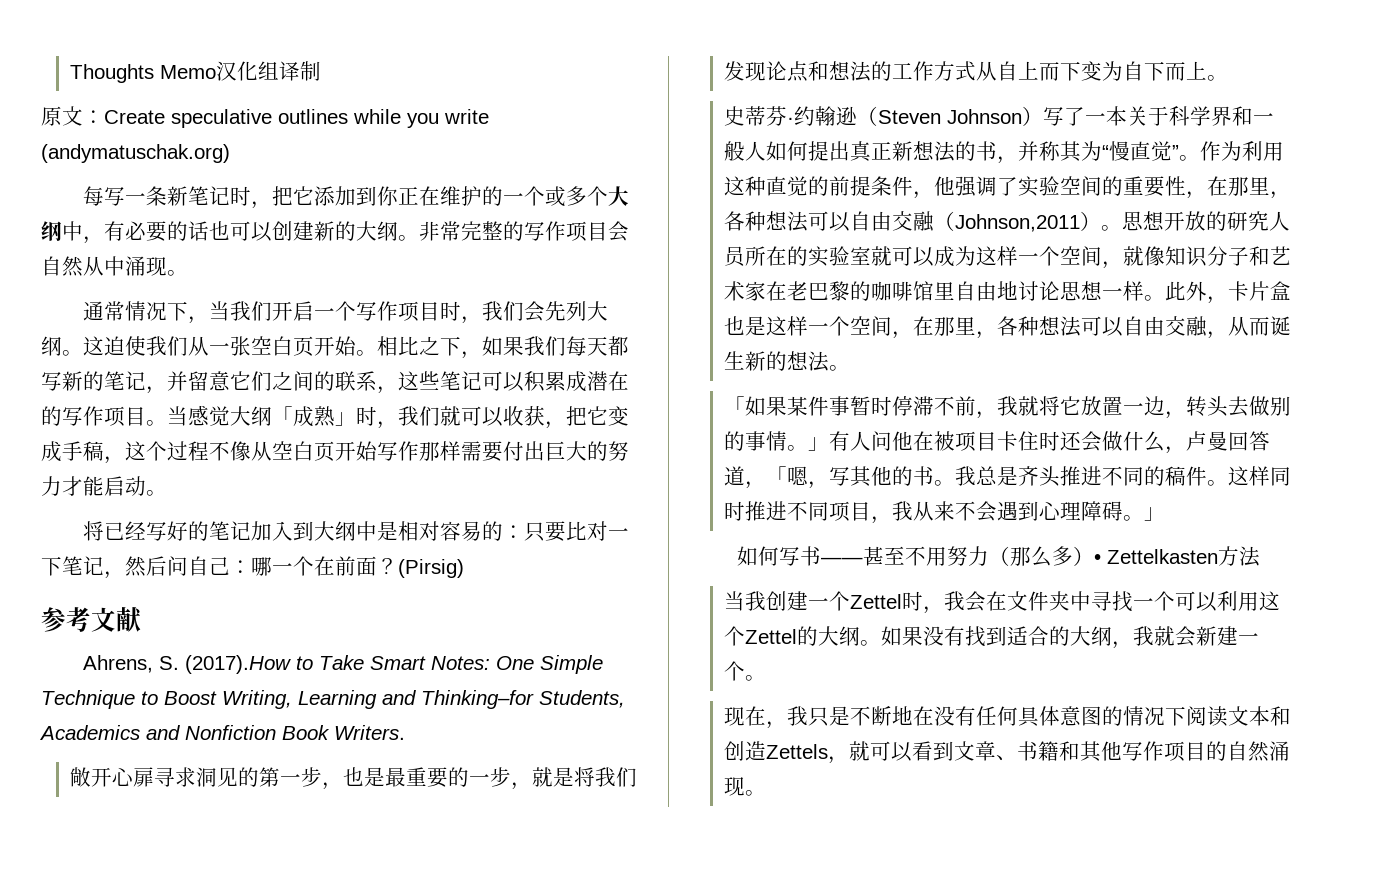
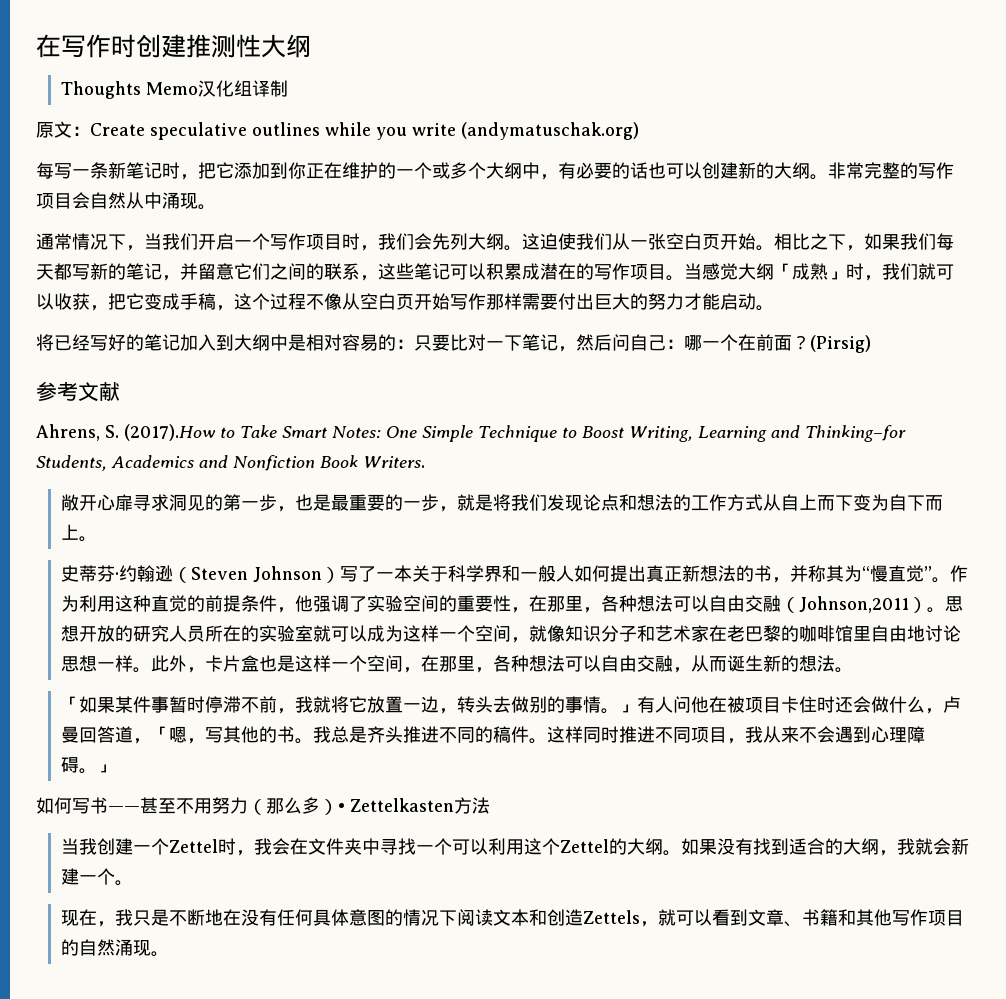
(70, 73) none -> [36,34,311,58] 在写作时创建推测性大纲 //

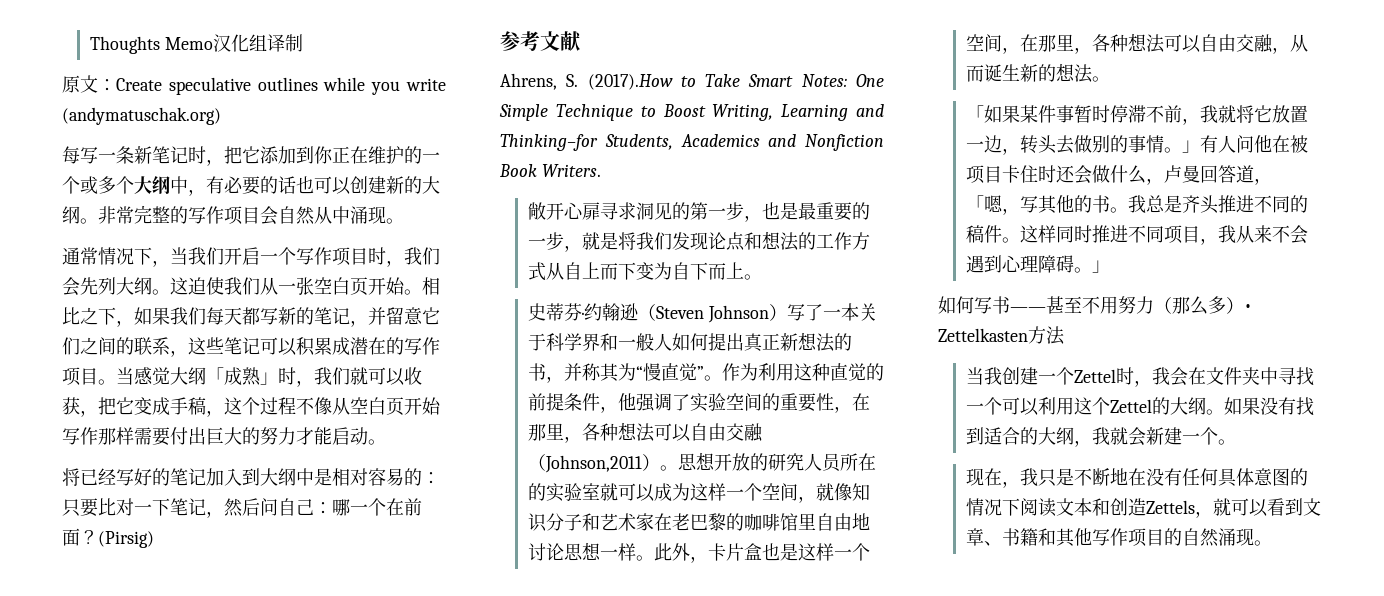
[36,34,311,58] 在写作时创建推测性大纲 // -> (89, 45) none

